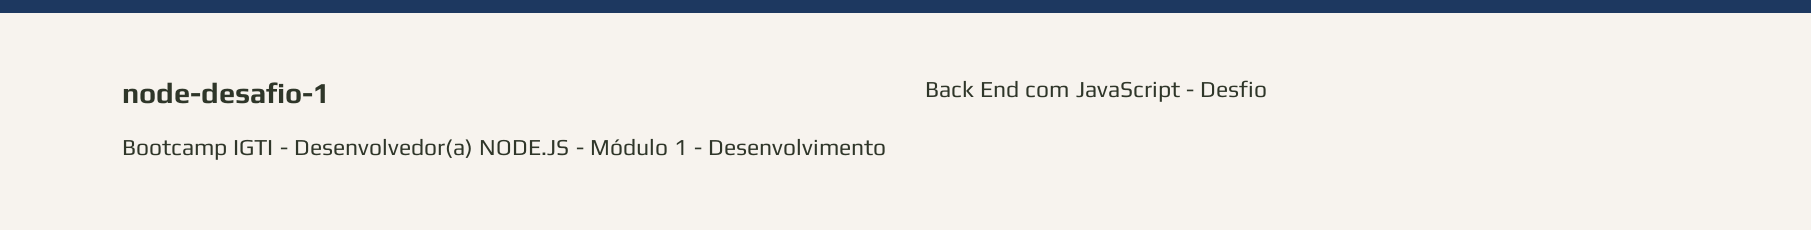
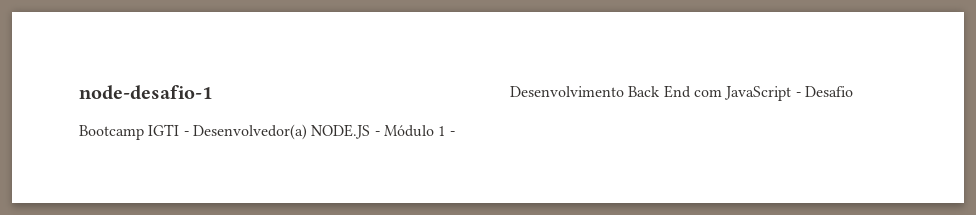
[1200,80,1268,98] Desfio -> [804,86,853,97] Desafio

